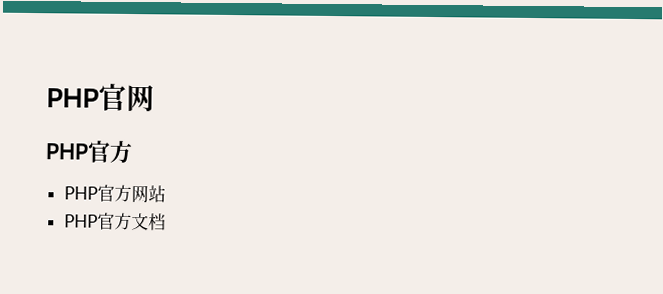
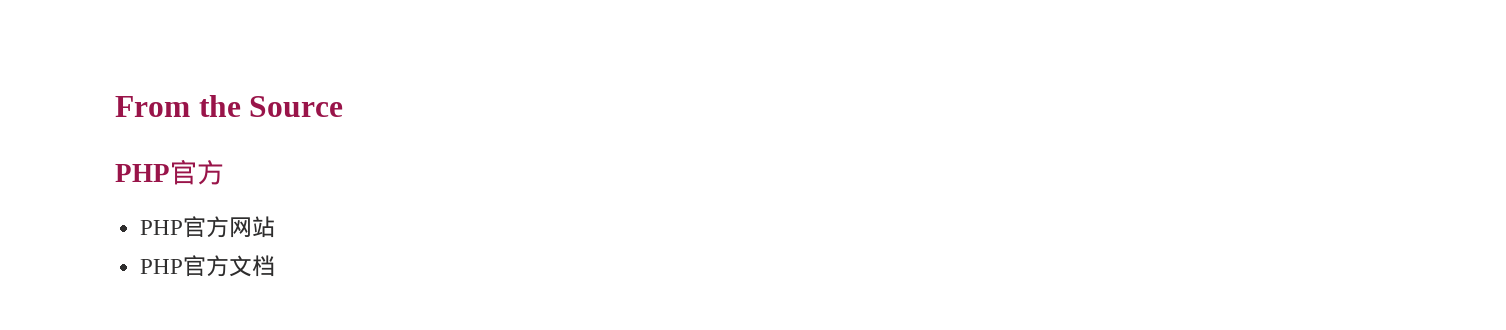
[46,83,155,112] PHP官网 -> [115,95,344,117] From the Source

